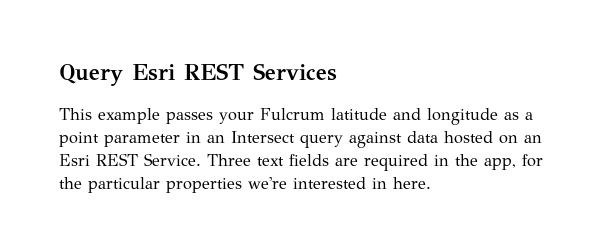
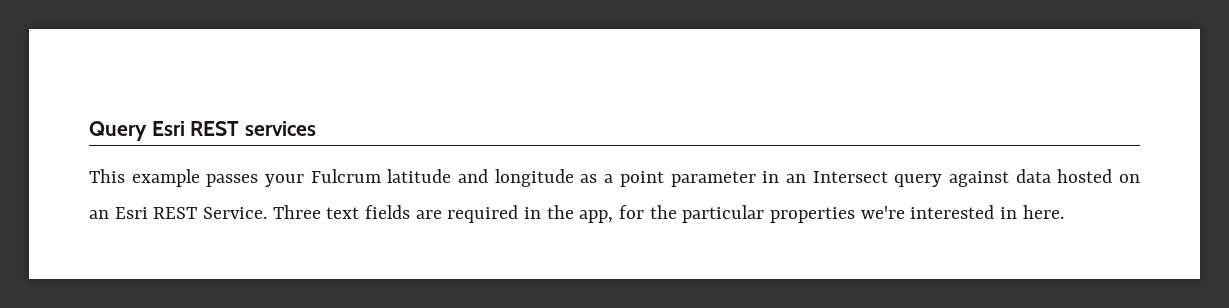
[253,63,337,81] Services -> [245,121,317,136] services

